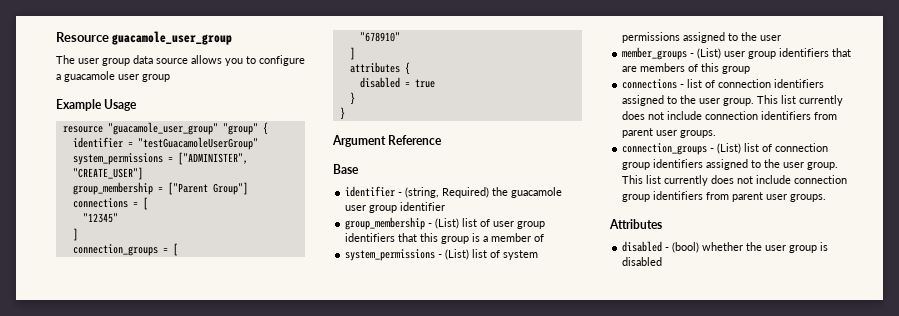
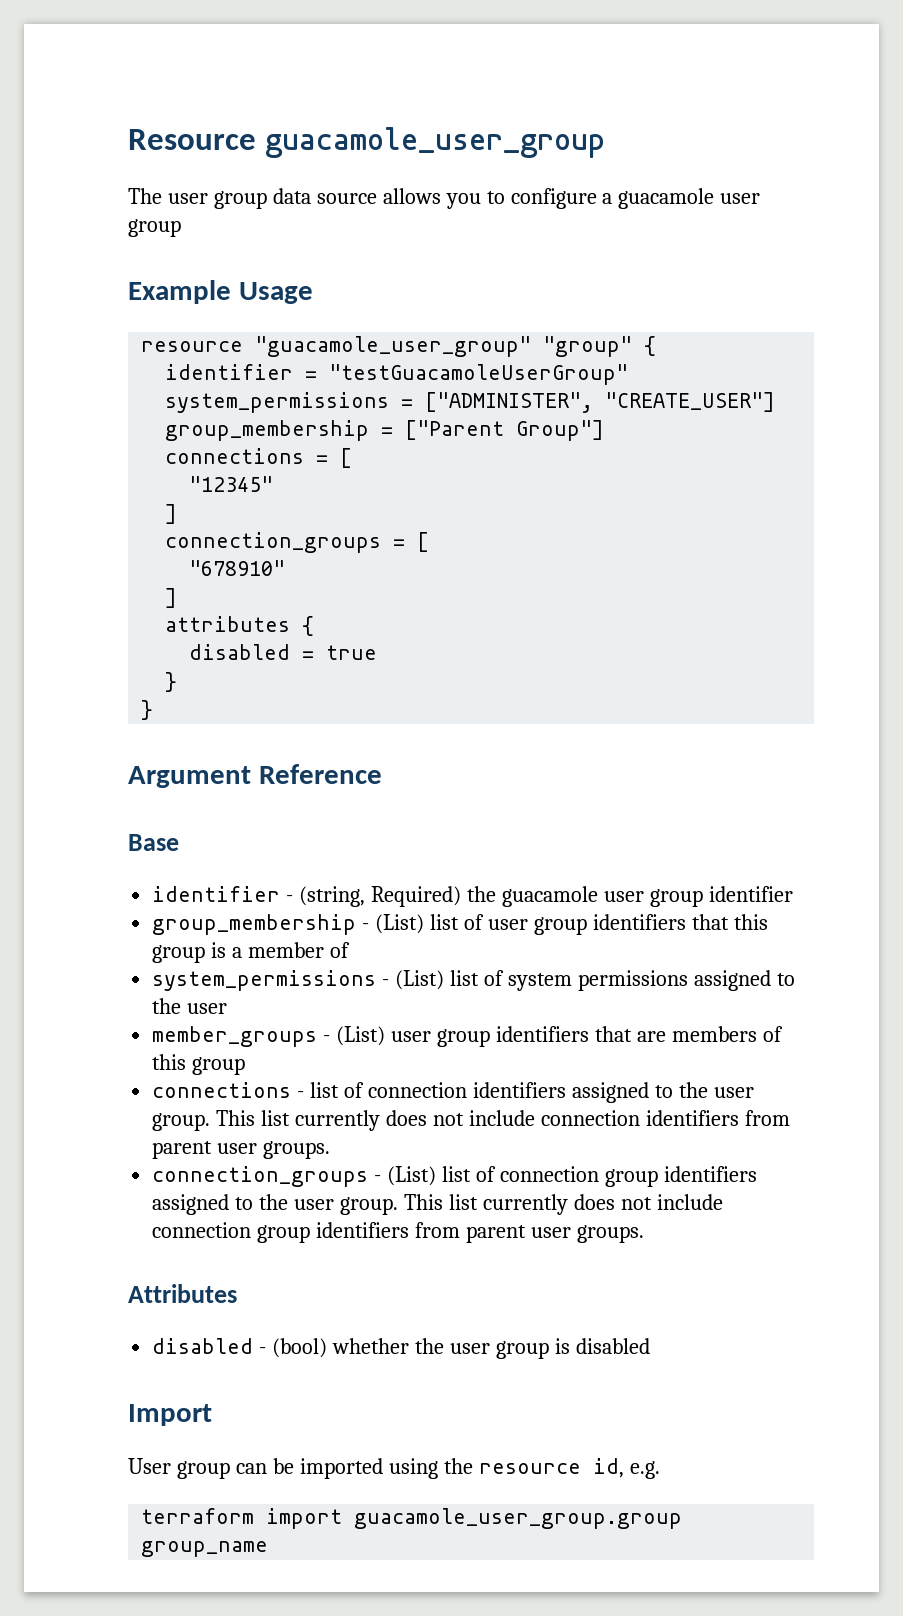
(663, 261) none -> [128,1404,212,1426] [128,1458,660,1479] [141,1508,683,1529] [141,1541,269,1557] // Import // User group can be imported using the resource id, e.g. // terraform import guacamole_user_group.group group_name

